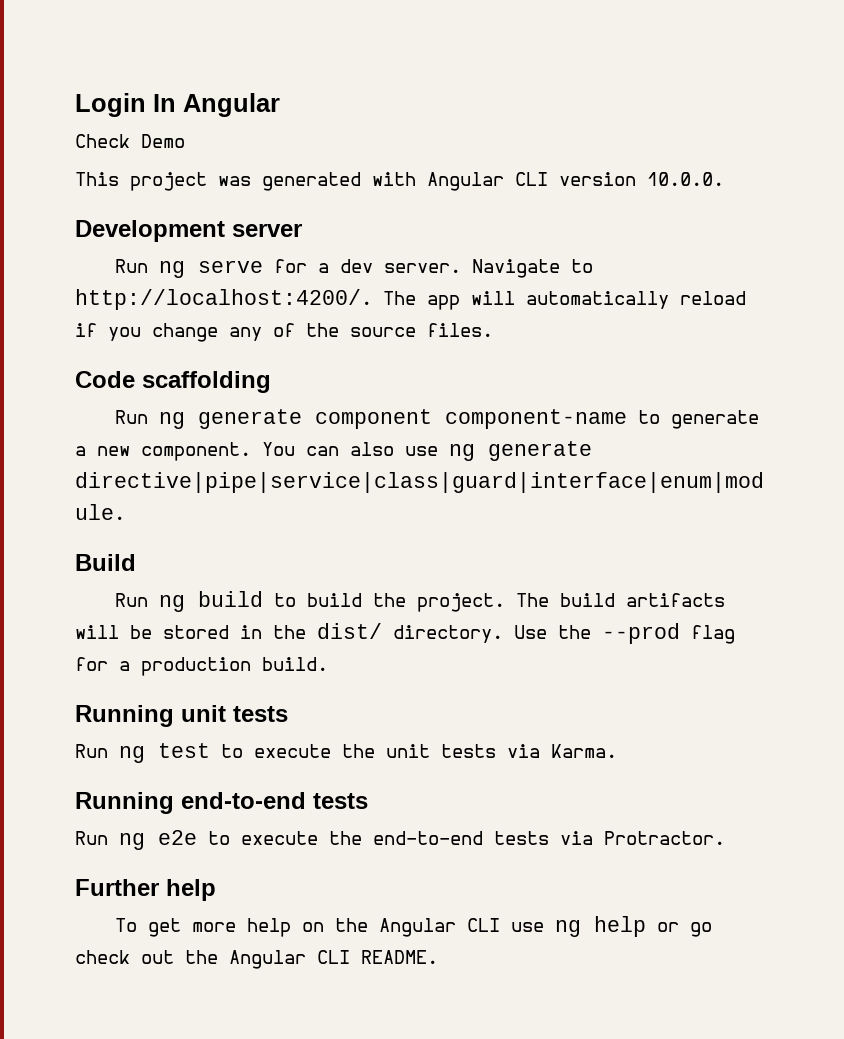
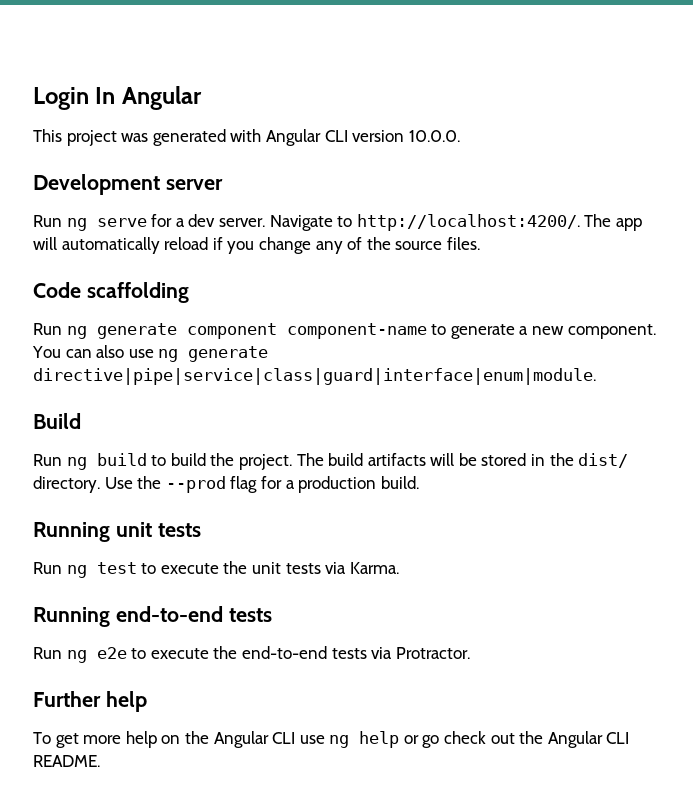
[75,134,185,148] // Check Demo -> (202, 98) none

